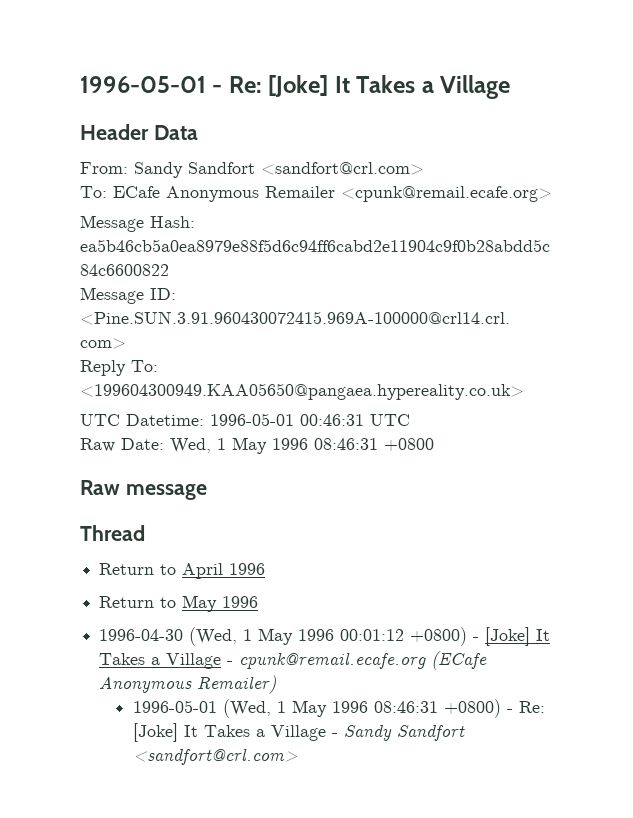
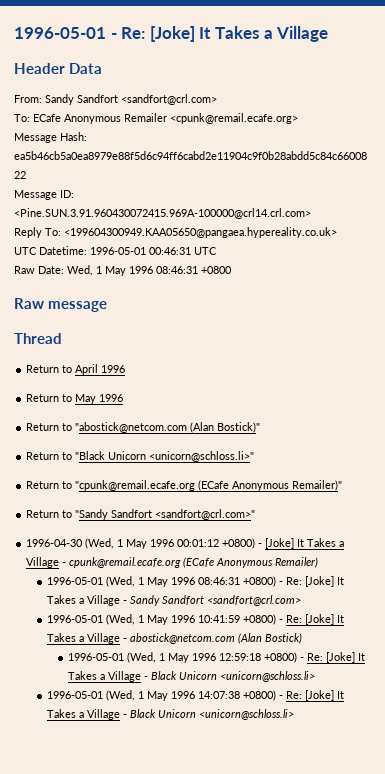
(259, 602) none -> [26,422,261,433] [26,451,255,462] [26,480,343,491] [26,509,256,520] // Return to "abostick@netcom.com (Alan Bostick)" // Return to "Black Unicorn <unicorn@schloss.li>" // Return to "cpunk@remail.ecafe.org (ECafe Anonymous Remailer)" // Return to "Sandy Sandfort <sandfort@crl.com>"
(298, 756) none -> [46,614,344,625] [46,633,302,644] [67,652,365,663] [67,671,315,682] [46,690,344,701] [46,709,294,720] // 1996-05-01 (Wed, 1 May 1996 10:41:59 +0800) - Re: [Joke] It Takes a Village - abostick@netcom.com (Alan Bostick) // 1996-05-01 (Wed, 1 May 1996 12:59:18 +0800) - Re: [Joke] It Takes a Village - Black Unicorn <unicorn@schloss.li> // 1996-05-01 (Wed, 1 May 1996 14:07:38 +0800) - Re: [Joke] It Takes a Village - Black Unicorn <unicorn@schloss.li>

